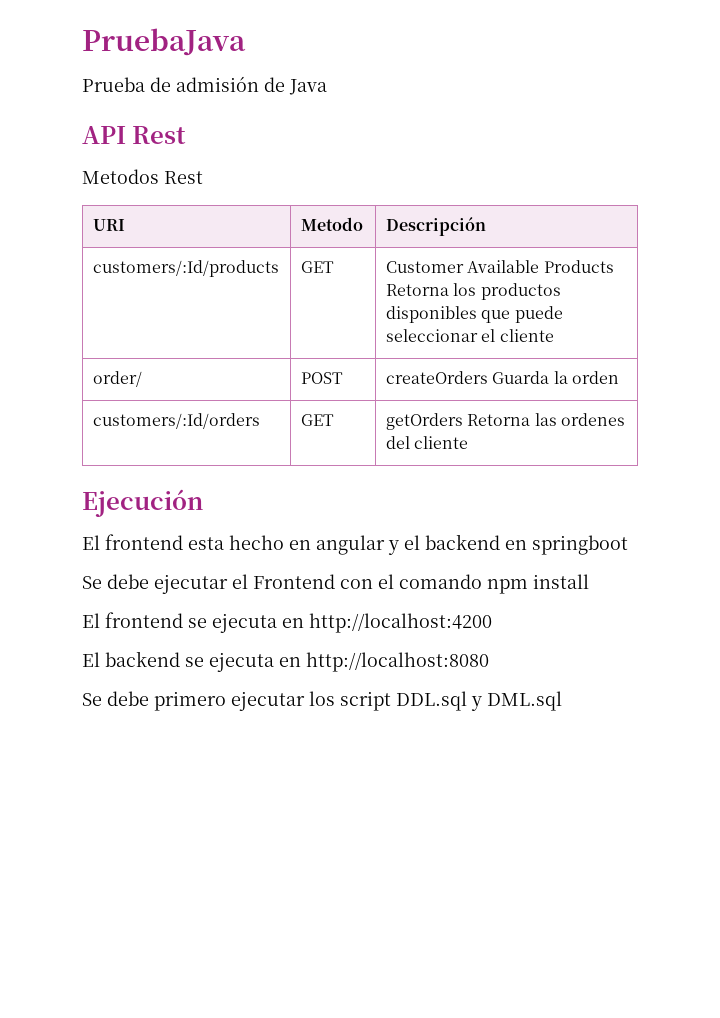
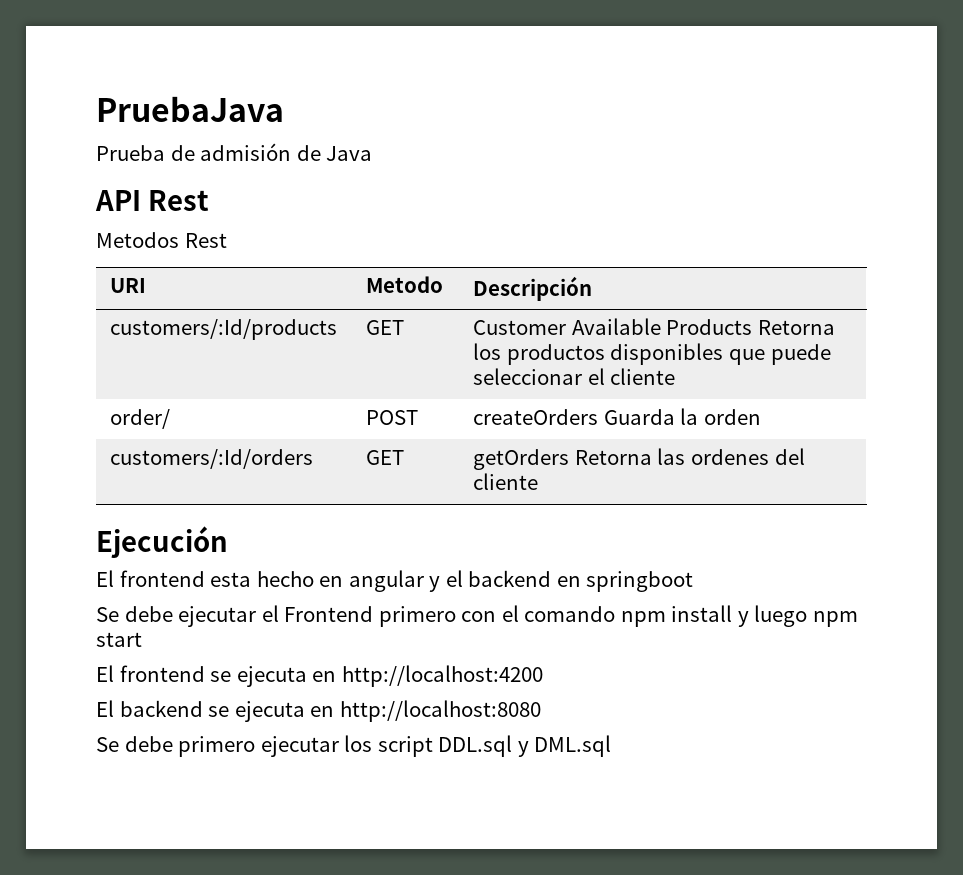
(335, 581) none -> [378,606,456,627] primero
(589, 581) none -> [737,605,858,627] [96,632,142,647] y luego npm start

